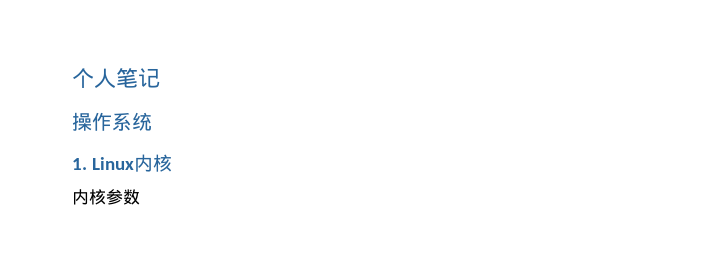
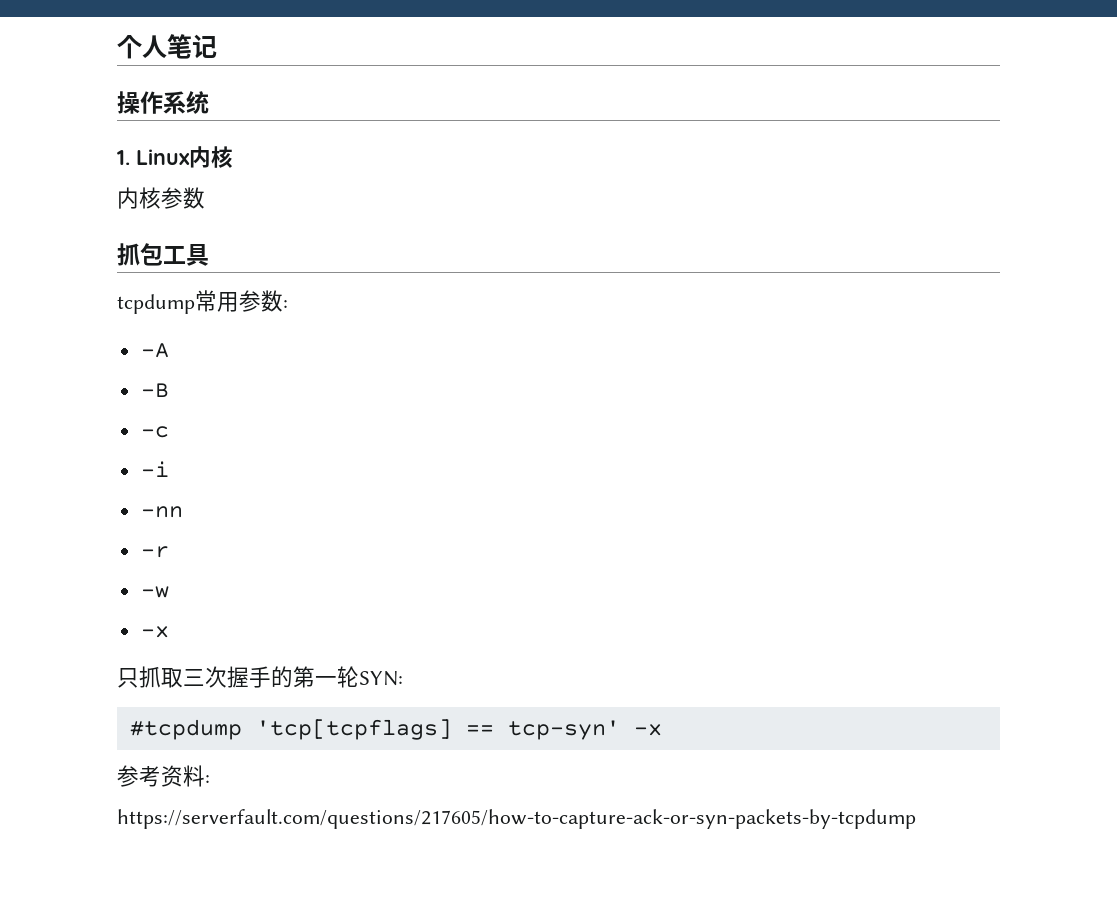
(140, 197) none -> [117,243,209,266] [117,290,288,314] [140,343,169,358] [140,383,169,397] [140,426,169,438] [140,461,169,477] [140,506,183,518] [140,546,169,558] [140,586,169,598] [140,626,169,638] [117,666,403,688] [129,719,662,740] [117,765,210,787] [117,809,916,829] // 抓包工具 // tcpdump常用参数: // -A // -B // -c // -i // -nn // -r // -w // -x // 只抓取三次握手的第一轮SYN: // #tcpdump 'tcp[tcpflags] == tcp-syn' -x // 参考资料: https://serverfault.com/questions/217605/how-to-capture-ack-or-syn-packets-by-tcpdump

